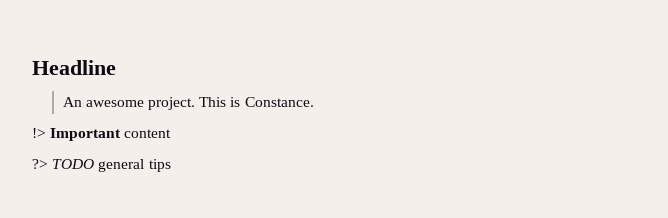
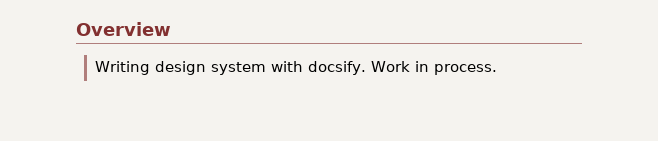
[32,60,116,75] [62,97,314,110] [32,128,172,141] [32,159,171,172] Headline // An awesome project. This is Constance. // !> Important content // ?> TODO general tips -> [76,22,171,36] [94,61,497,75] Overview // Writing design system with docsify. Work in process.

